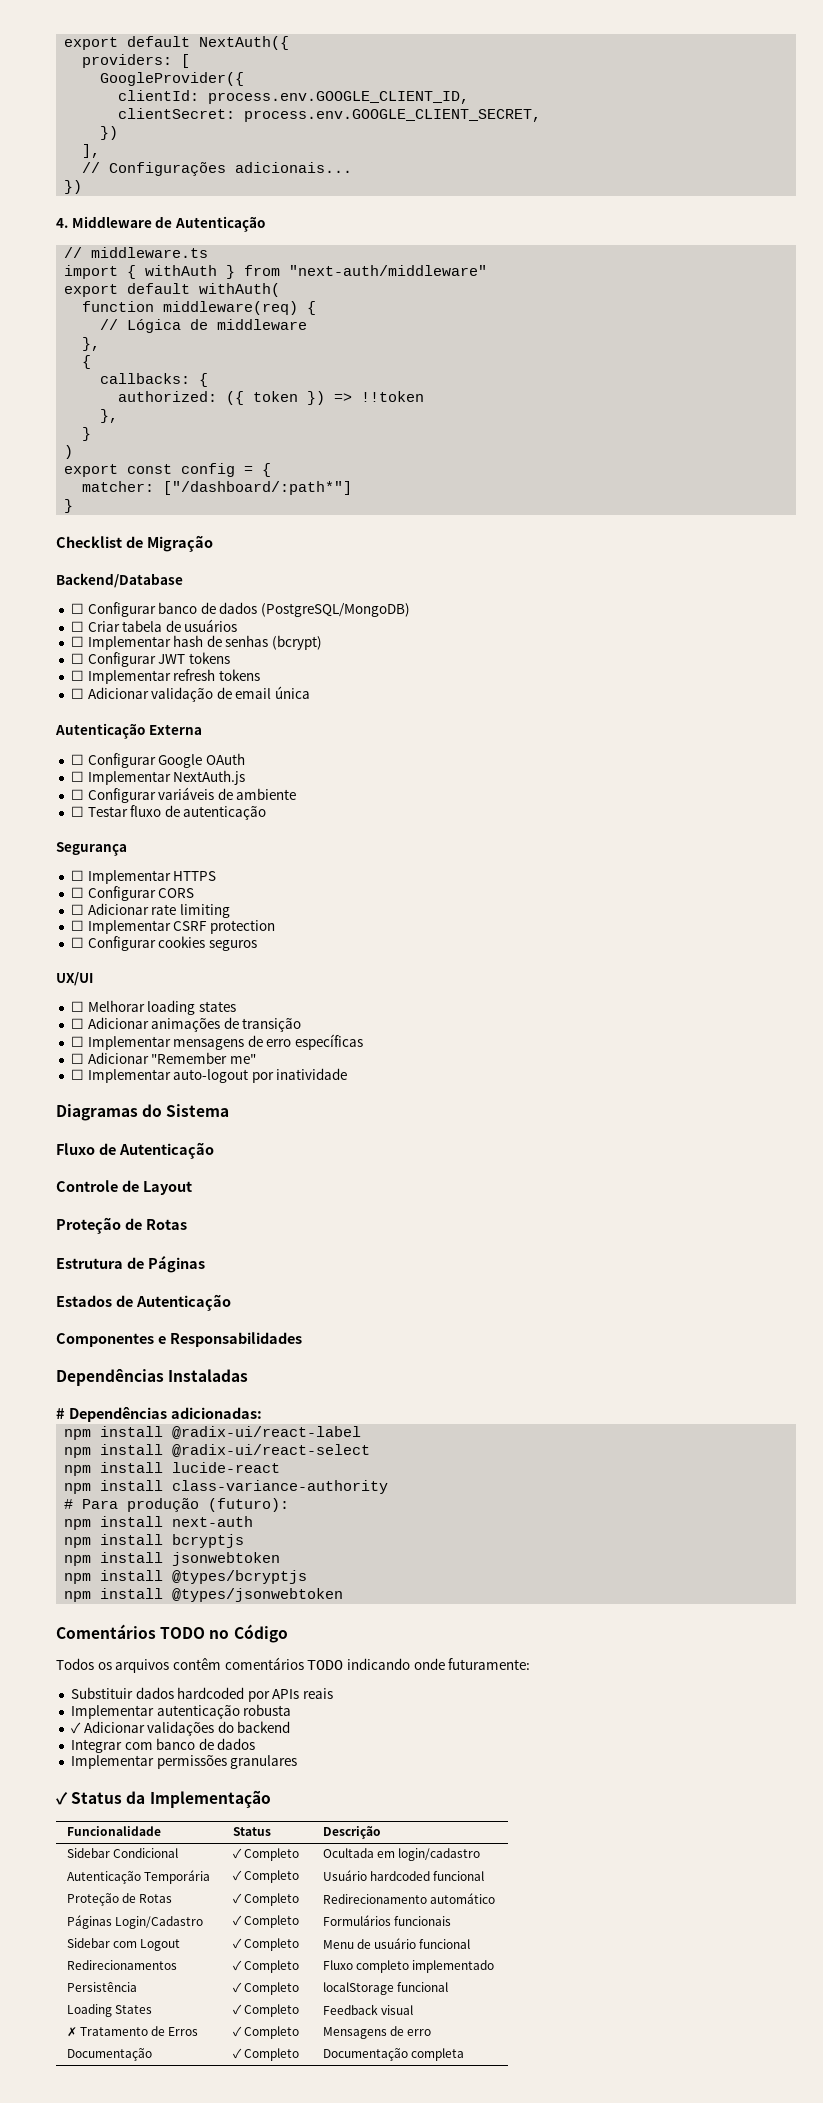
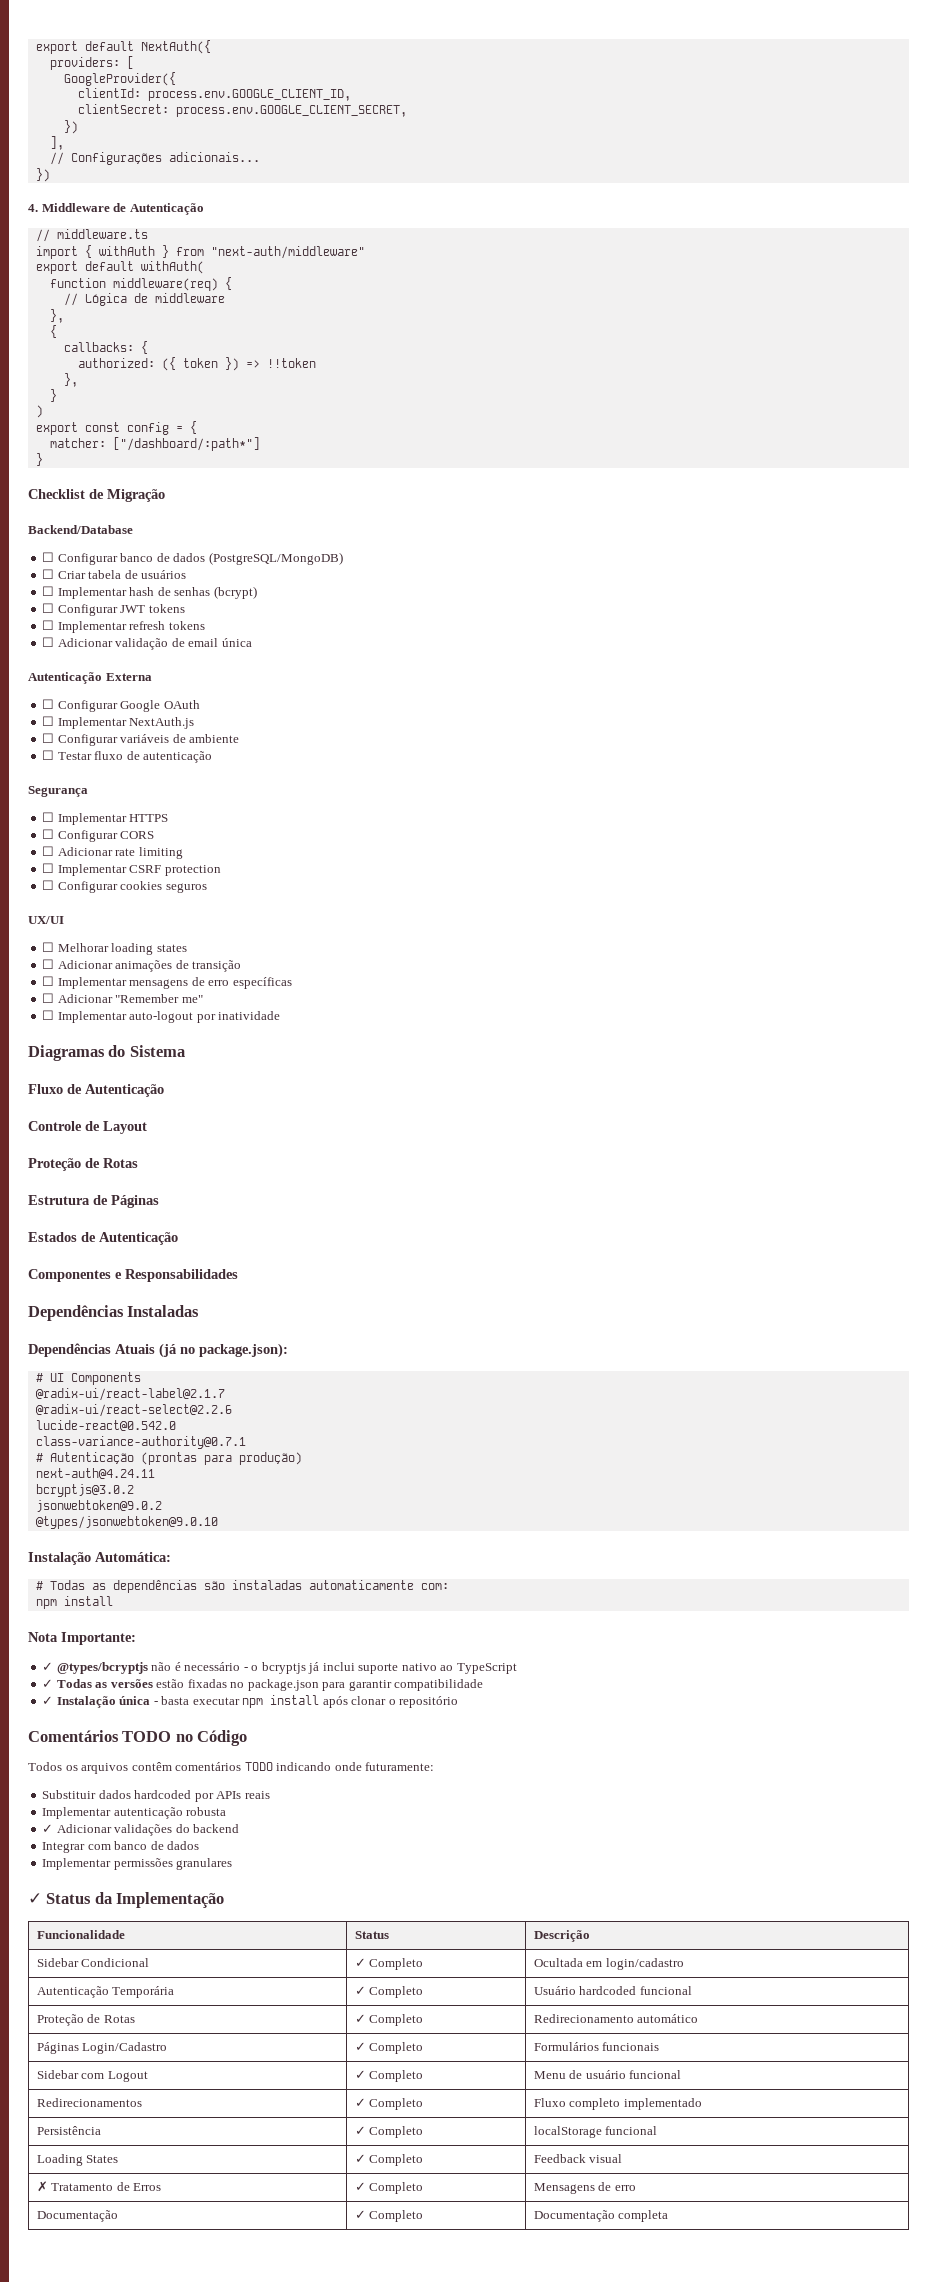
[56,1407,262,1422] [64,1426,362,1440] [64,1444,371,1458] [64,1462,281,1476] [64,1480,389,1494] [64,1498,290,1512] [64,1516,254,1530] [64,1534,245,1548] [64,1552,281,1566] [64,1570,308,1584] [64,1588,344,1602] # Dependências adicionadas: // npm install @radix-ui/react-label // npm install @radix-ui/react-select // npm install lucide-react // npm install class-variance-authority // # Para produção (futuro): // npm install next-auth // npm install bcryptjs // npm install jsonwebtoken // npm install @types/bcryptjs // npm install @types/jsonwebtoken -> [28,1343,288,1358] [35,1372,141,1385] [35,1388,225,1401] [35,1404,232,1417] [35,1420,176,1431] [35,1436,246,1449] [35,1452,302,1465] [35,1468,155,1479] [35,1484,134,1497] [35,1500,162,1512] [35,1516,218,1529] [28,1552,171,1565] [35,1580,449,1593] [35,1596,113,1609] [28,1632,136,1645] [42,1662,517,1674] [42,1679,484,1691] [42,1695,459,1708] Dependências Atuais (já no package.json): // # UI Components // @radix-ui/react-label@2.1.7 // @radix-ui/react-select@2.2.6 // lucide-react@0.542.0 // class-variance-authority@0.7.1 // # Autenticação (prontas para produção) // next-auth@4.24.11 // bcryptjs@3.0.2 // jsonwebtoken@9.0.2 // @types/jsonwebtoken@9.0.10 // Instalação Automática: // # Todas as dependências são instaladas automaticamente com: // npm install // Nota Importante: // ✓ @types/bcryptjs não é necessário - o bcryptjs já inclui suporte nativo ao TypeScript // ✓ Todas as versões estão fixadas no package.json para garantir compatibilidade // ✓ Instalação única - basta executar npm install após clonar o repositório

